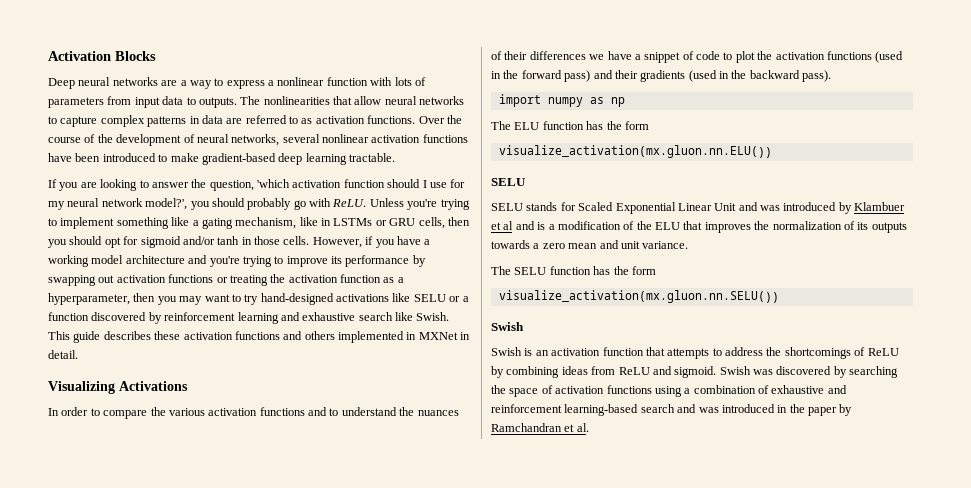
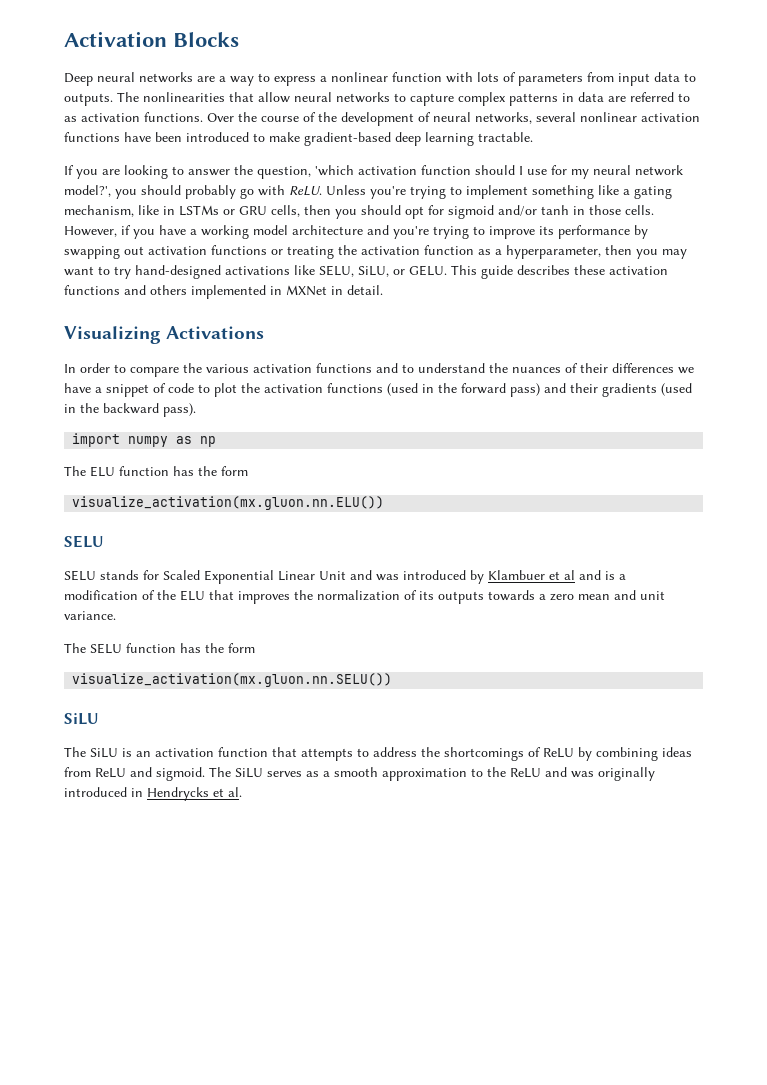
[413,294,469,302] [48,312,450,324] SELU or a function discovered by reinforcement learning and exhaustive search like Swish. -> [319,265,447,277] SELU, SiLU, or GELU.
[491,322,524,331] [491,347,522,356] Swish // Swish -> [64,713,99,725] [64,747,118,758] SiLU // The SiLU
[719,366,899,378] [491,385,847,397] [491,404,719,416] Swish was discovered by searching the space of activation functions using a combination of exhaustive and reinforcement learning-based search and was -> [209,767,655,781] The SiLU serves as a smooth approximation to the ReLU and was originally
[789,404,853,416] [491,423,562,432] the paper by Ramchandran -> [147,787,209,801] Hendrycks

